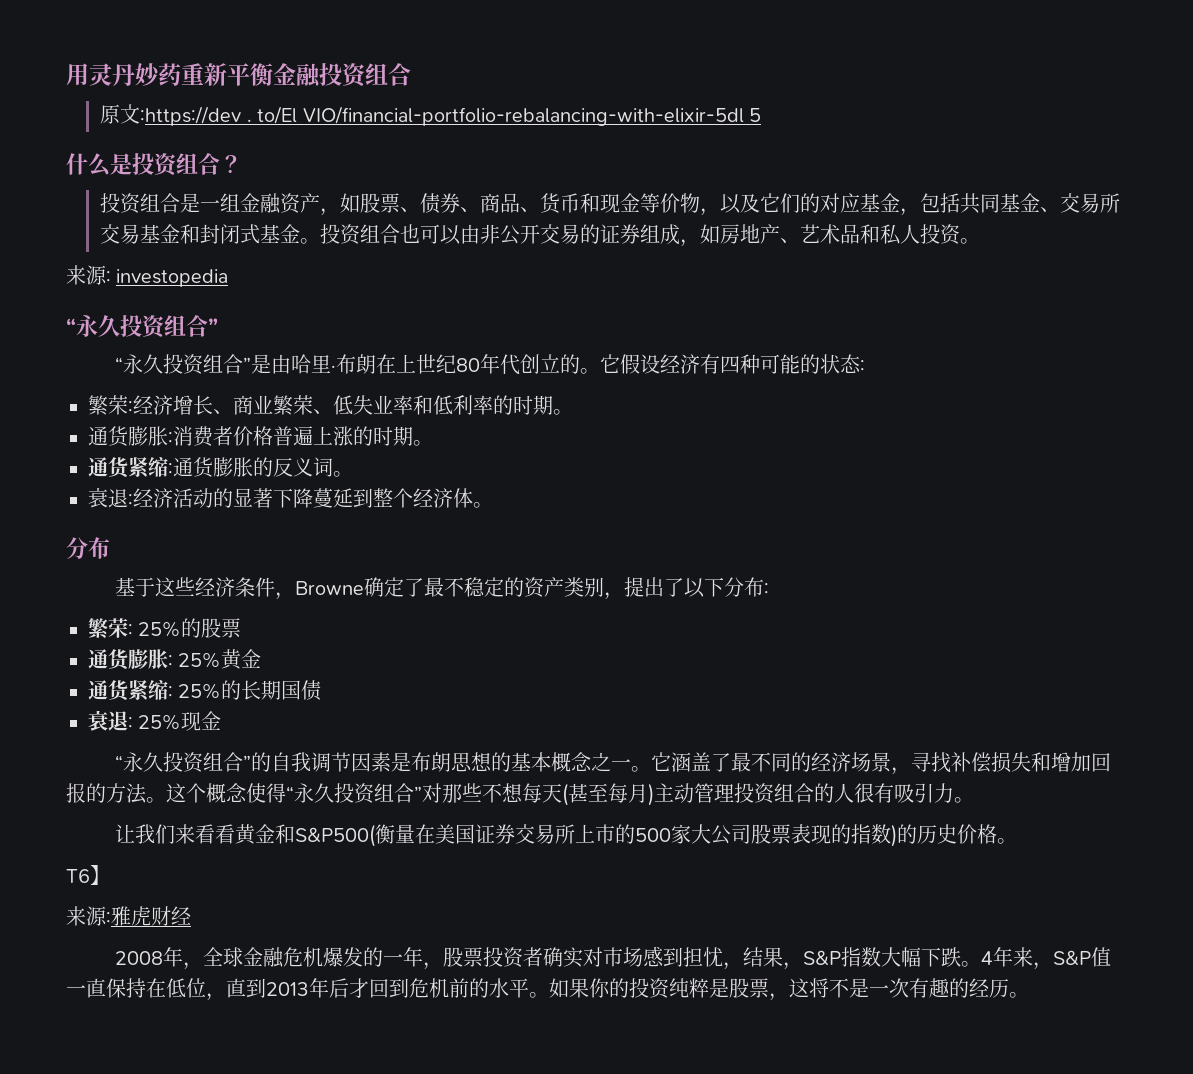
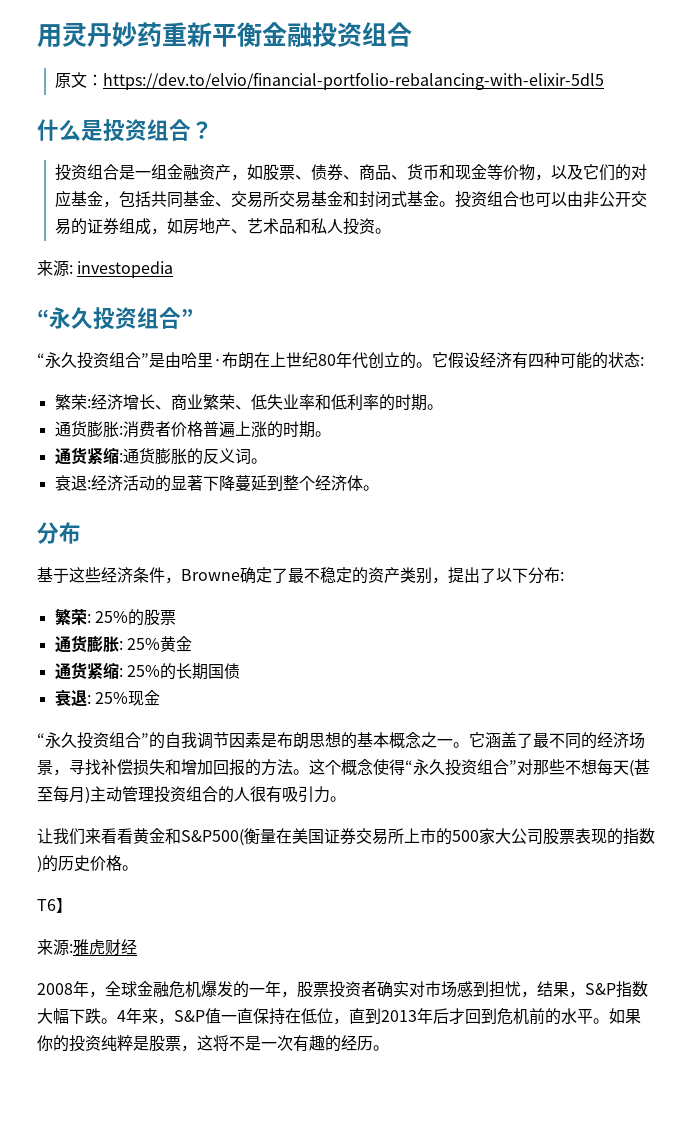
[140,106,762,126] :https://dev . to/El VIO/financial-portfolio-rebalancing-with-elixir-5dl 5 -> [86,72,604,90] ：https://dev.to/elvio/financial-portfolio-rebalancing-with-elixir-5dl5

